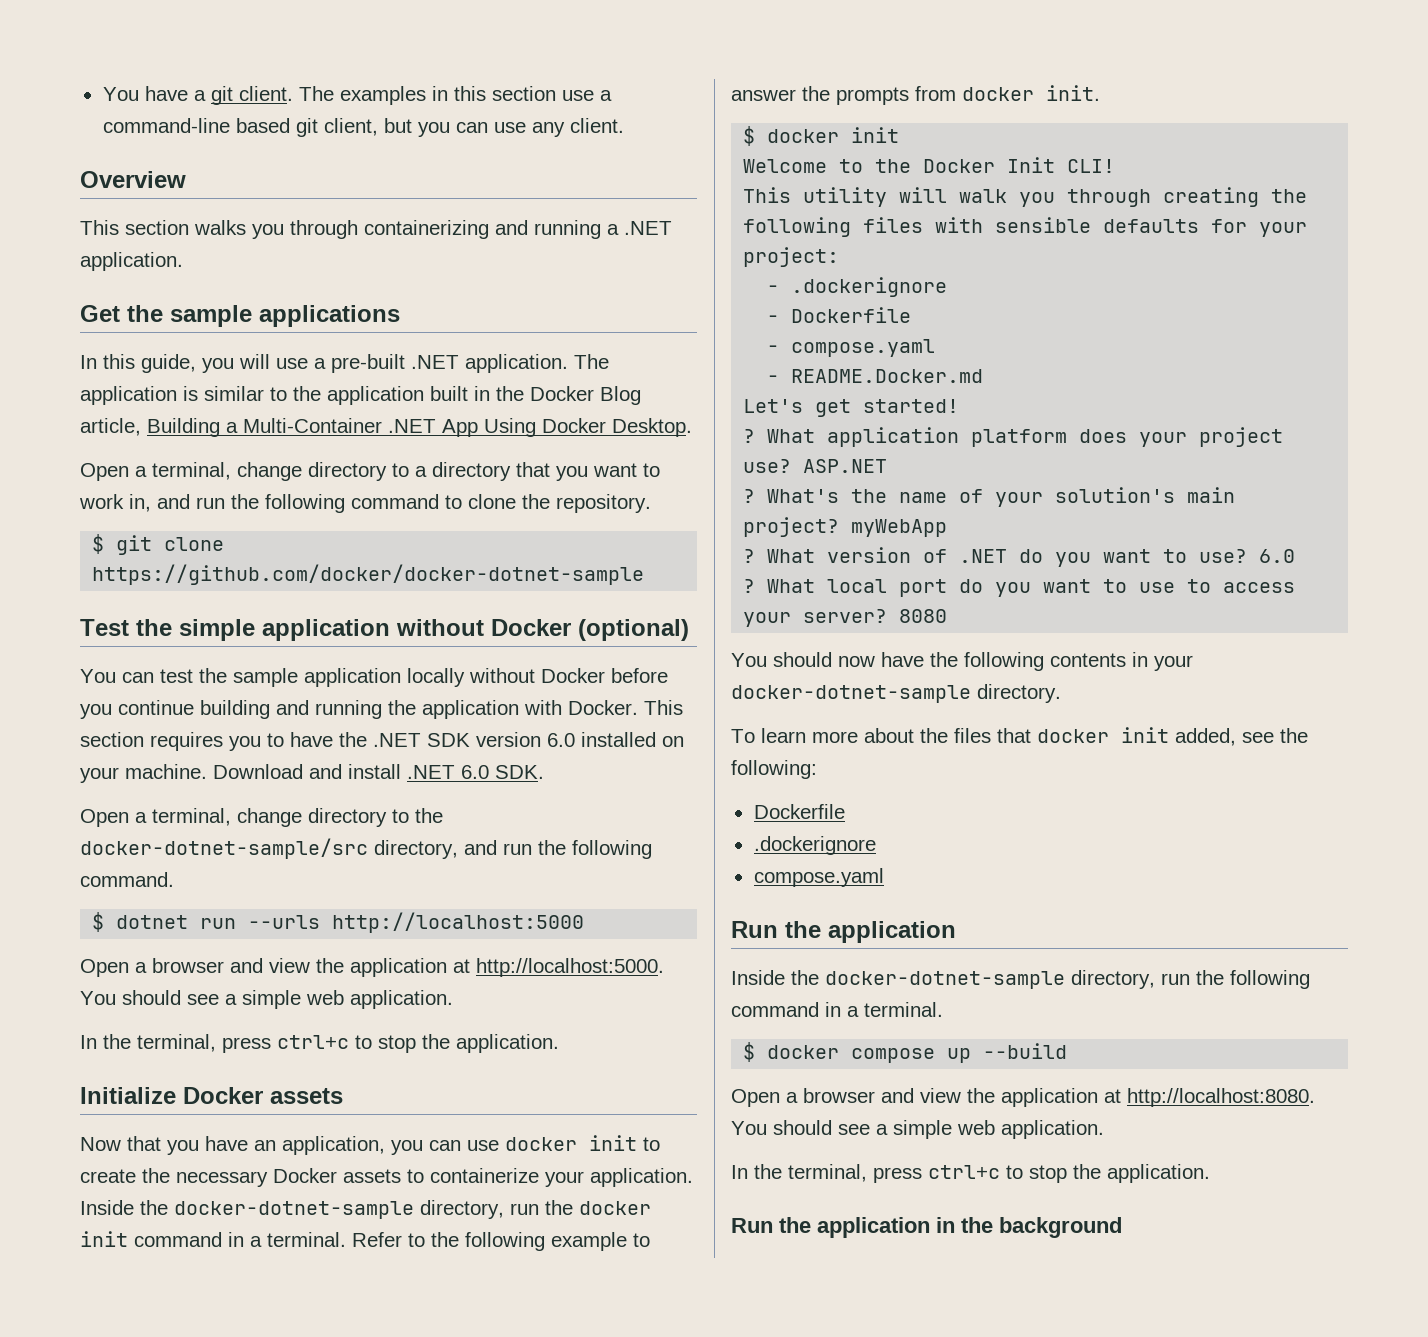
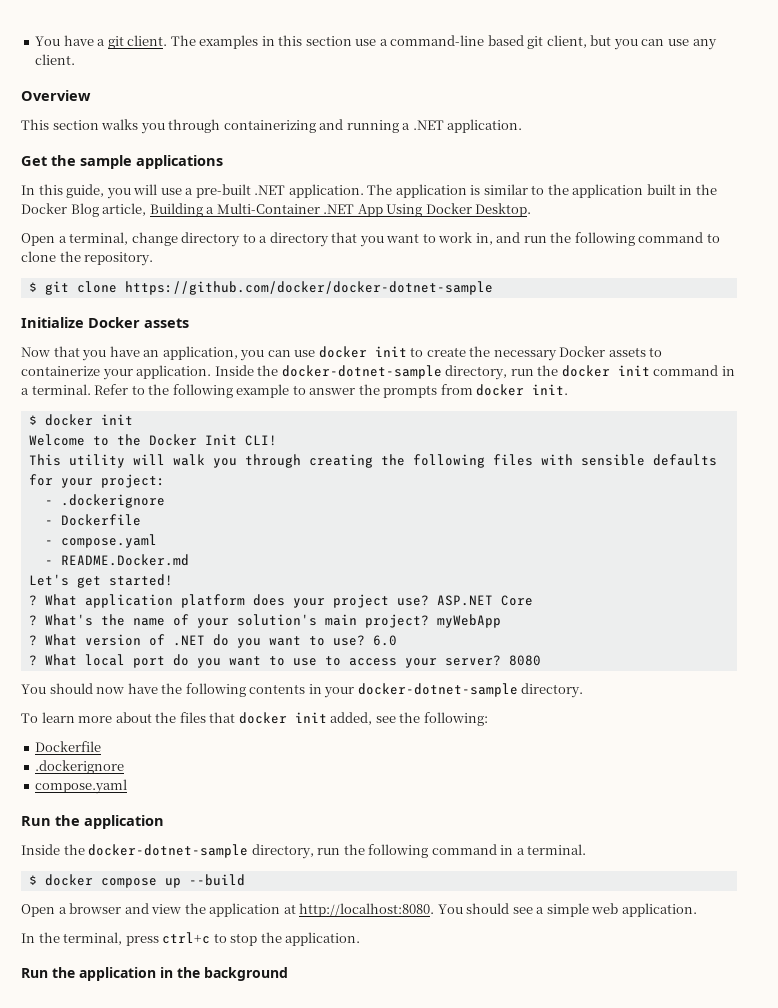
[80,619,689,641] [80,668,668,687] [80,700,683,719] [80,732,684,751] [80,764,544,783] [80,808,443,827] [80,838,652,859] [80,872,174,887] [92,912,585,933] [80,958,664,977] [80,990,453,1009] [80,1034,559,1053] // Test the simple application without Docker (optional) // You can test the sample application locally without Docker before you continue building and running the application with Docker. This section requires you to have the .NET SDK version 6.0 installed on your machine. Download and install .NET 6.0 SDK. // Open a terminal, change directory to the docker-dotnet-sample/src directory, and run the following command. // $ dotnet run --urls http://localhost:5000 // Open a browser and view the application at http://localhost:5000. You should see a simple web application. // In the terminal, press ctrl+c to stop the application. -> (493, 288) none
(888, 466) none -> [500,595,533,606] Core

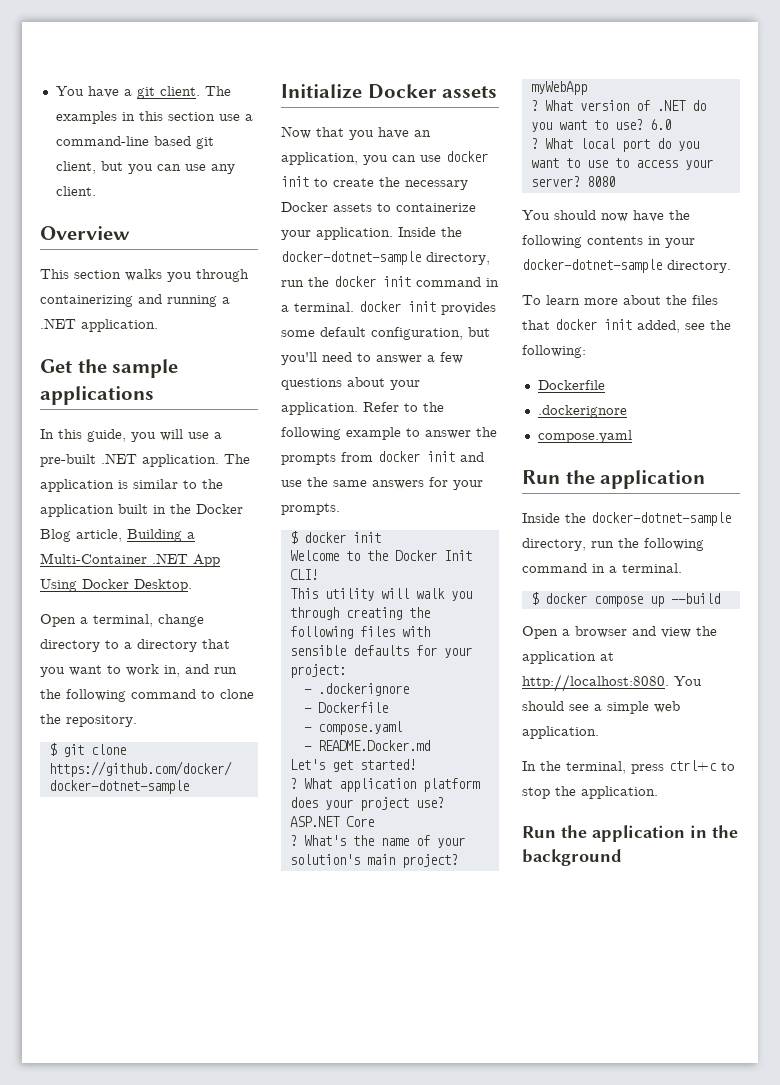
(91, 389) none -> [359,301,496,315] [281,327,490,340] [281,352,463,365] [281,377,420,390] [281,402,358,415] docker init provides some default configuration, but you'll need to answer a few questions about your application.
[532,384,569,395] init. -> [427,451,484,462] [281,477,483,490] [281,503,340,515] init and use the same answers for your prompts.

